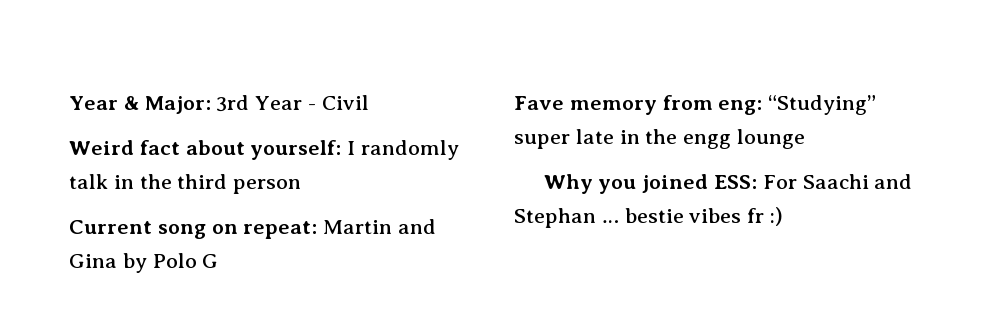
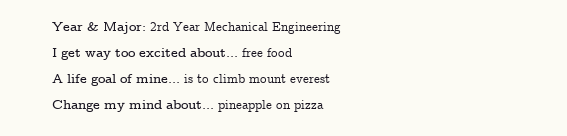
[216,95,369,112] [69,140,460,160] [69,174,302,194] [69,219,437,239] [69,253,219,273] [514,95,877,115] [514,129,806,149] [543,174,913,194] [514,207,784,228] 3rd Year - Civil // Weird fact about yourself: I randomly talk in the third person // Current song on repeat: Martin and Gina by Polo G // Fave memory from eng: “Studying” super late in the engg lounge // Why you joined ESS: For Saachi and Stephan … bestie vibes fr :) -> [150,21,341,34] [52,48,292,60] [52,74,330,86] [52,100,324,112] 2rd Year Mechanical Engineering // I get way too excited about... free food // A life goal of mine... is to climb mount everest // Change my mind about... pineapple on pizza

